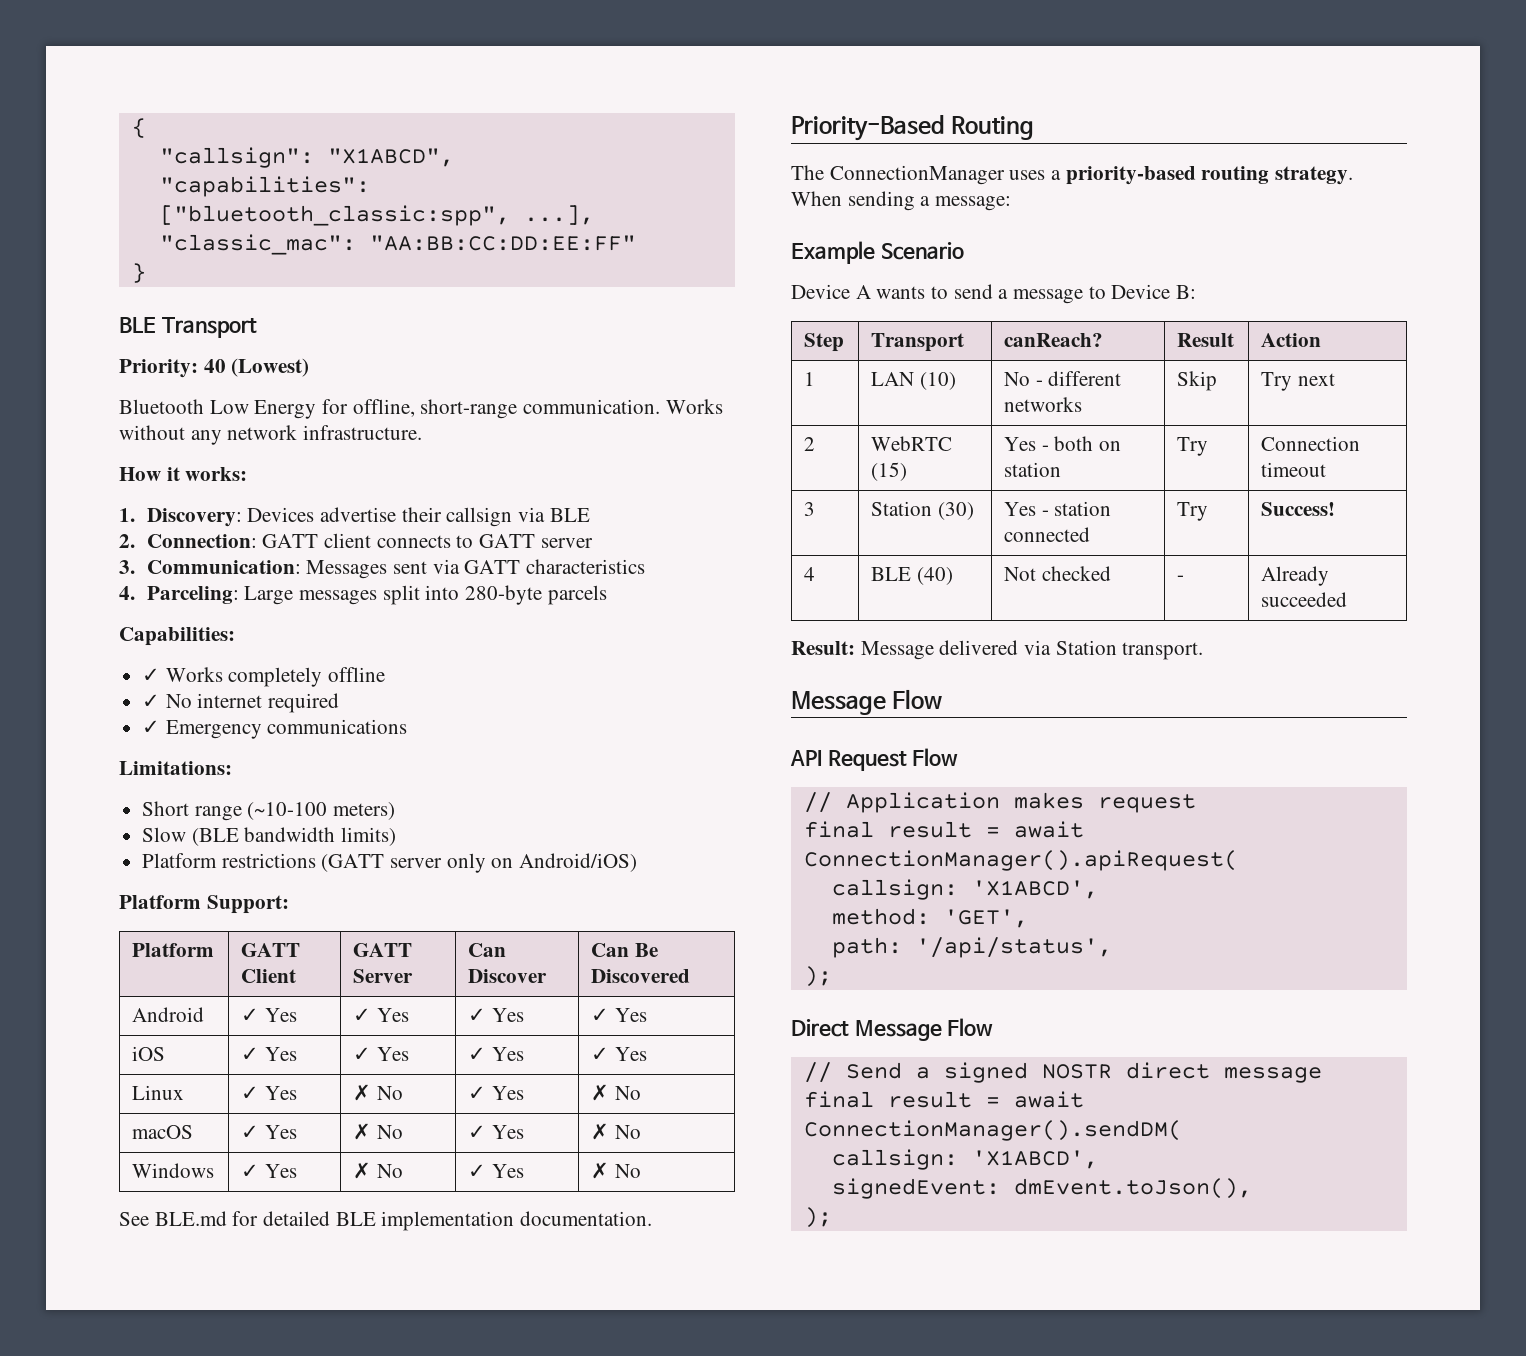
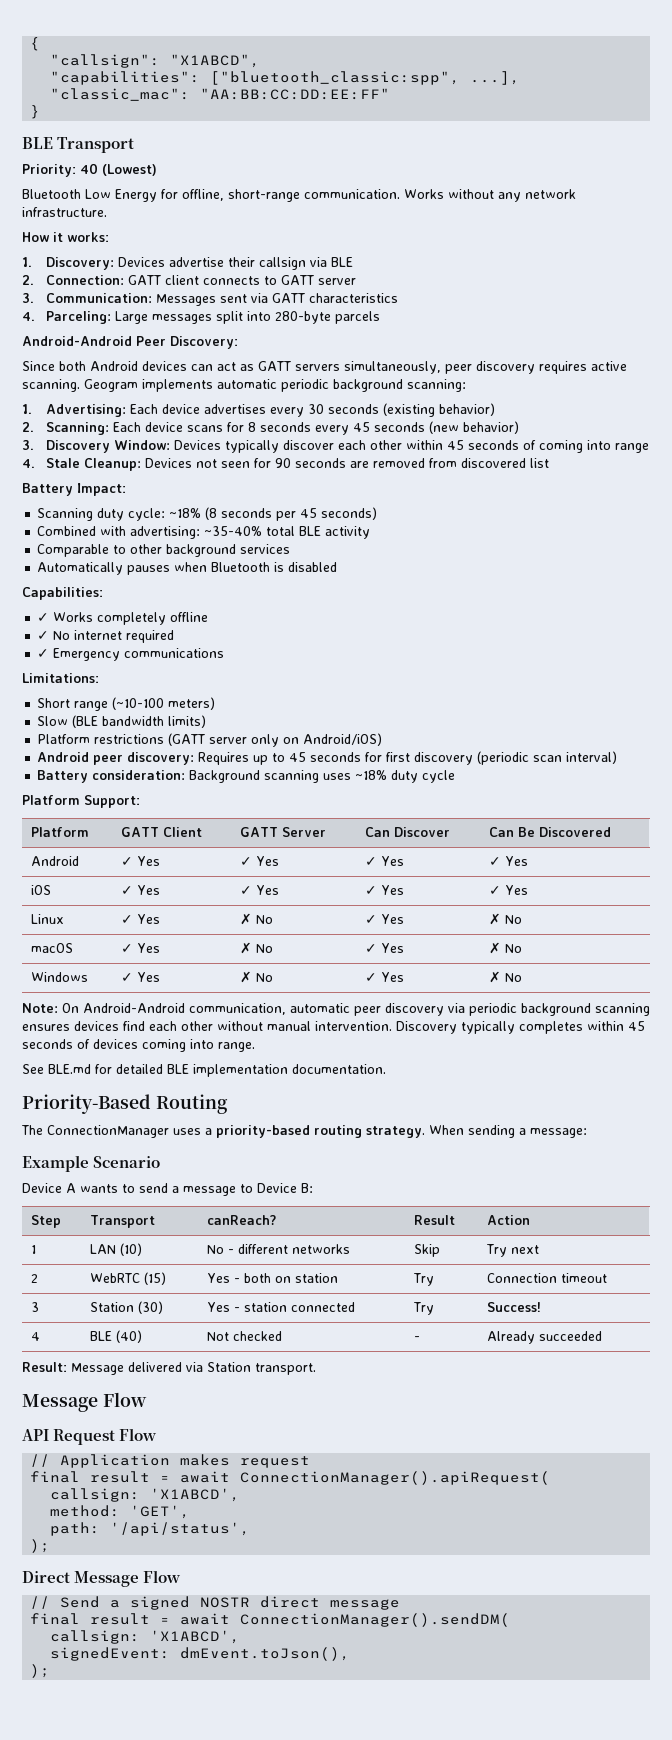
(607, 595) none -> [22,336,238,349] [22,361,627,374] [22,379,466,392] [22,403,495,417] [22,421,519,435] [22,440,649,453] [22,458,549,471] [22,483,126,496] [37,507,378,521] [37,526,371,539] [37,544,291,557] [37,562,338,575] // Android-Android Peer Discovery: // Since both Android devices can act as GATT servers simultaneously, peer discovery requires active scanning. Geogram implements automatic periodic background scanning: // 1. Advertising: Each device advertises every 30 seconds (existing behavior) // 2. Scanning: Each device scans for 8 seconds every 45 seconds (new behavior) // 3. Discovery Window: Devices typically discover each other within 45 seconds of coming into range // 4. Stale Cleanup: Devices not seen for 90 seconds are removed from discovered list // Battery Impact: // Scanning duty cycle: ~18% (8 seconds per 45 seconds) // Combined with advertising: ~35-40% total BLE activity // Comparable to other background services // Automatically pauses when Bluetooth is disabled
(638, 862) none -> [37,751,618,765] [37,770,456,783] // Android peer discovery: Requires up to 45 seconds for first discovery (periodic scan interval) // Battery consideration: Background scanning uses ~18% duty cycle
(641, 1171) none -> [22,1003,650,1016] [22,1021,645,1034] [22,1039,255,1052] // Note: On Android-Android communication, automatic peer discovery via periodic background scanning ensures devices find each other without manual intervention. Discovery typically completes within 45 seconds of devices coming into range.

